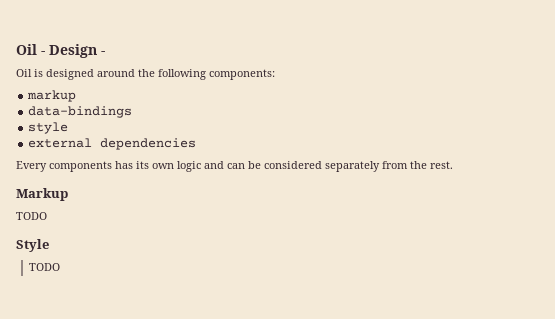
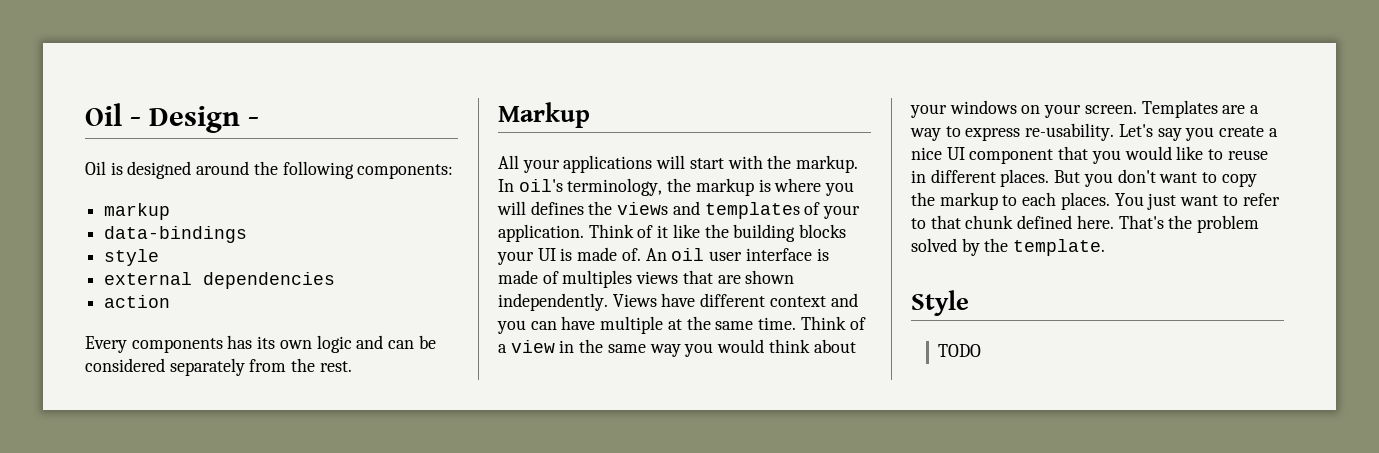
(197, 144) none -> [104,295,171,308] // action
[16,212,47,220] TODO -> [498,155,859,173] [498,178,855,196] [497,201,861,219] [498,224,847,242] [497,247,829,265] [498,270,795,288] [498,293,858,311] [497,316,866,334] [498,339,856,357] [910,100,1260,118] [910,123,1278,141] [911,146,1268,164] [911,169,1257,187] [911,192,1280,210] [911,215,1260,233] [911,238,1106,256] All your applications will start with the markup. In oil's terminology, the markup is where you will defines the views and templates of your application. Think of it like the building blocks your UI is made of. An oil user interface is made of multiples views that are shown independently. Views have different context and you can have multiple at the same time. Think of a view in the same way you would think about your windows on your screen. Templates are a way to express re-usability. Let's say you create a nice UI component that you would like to reuse in different places. But you don't want to copy the markup to each places. You just want to refer to that chunk defined here. That's the problem solved by the template.

